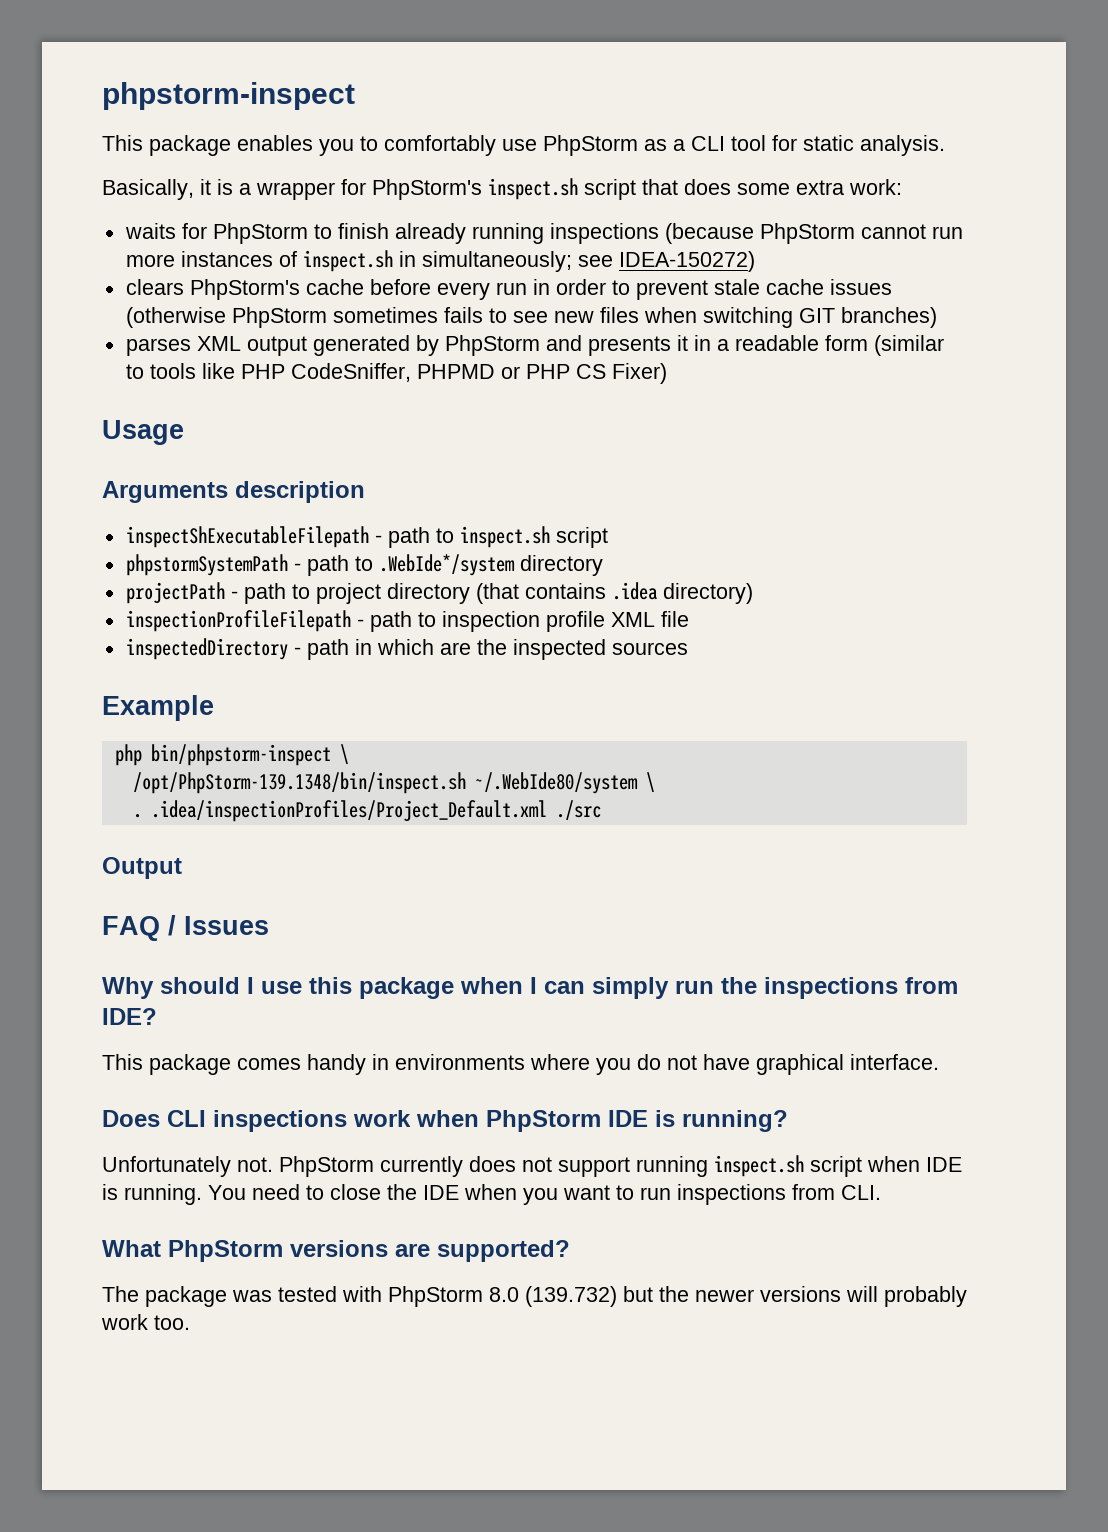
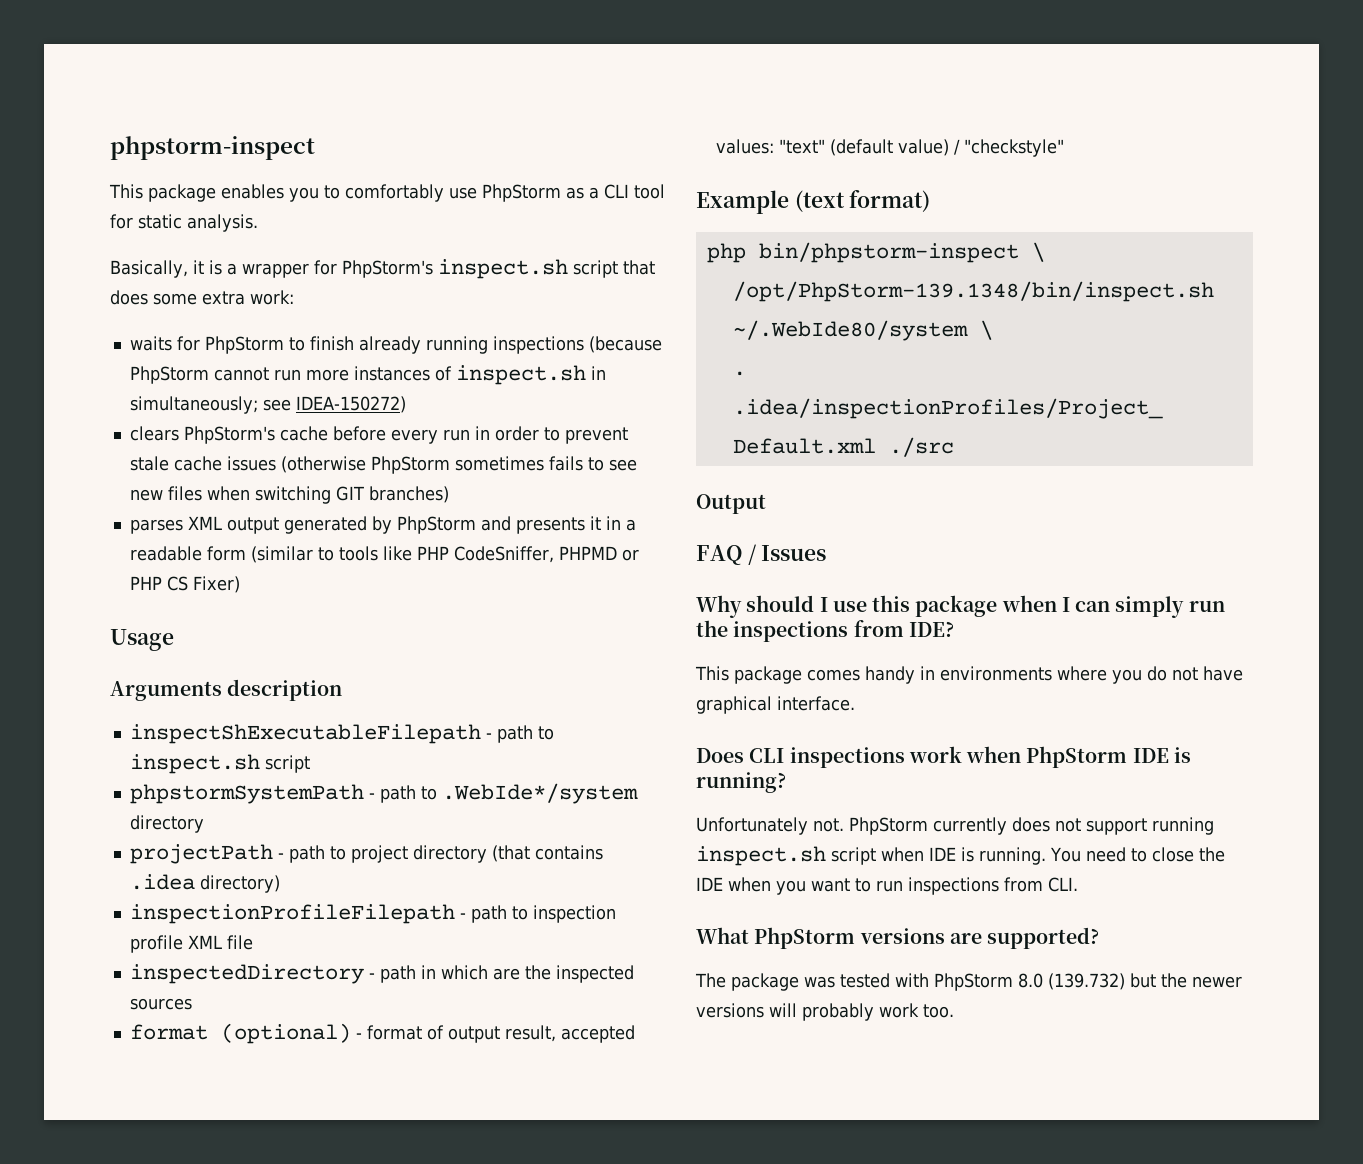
(688, 648) none -> [129,1023,635,1044] [715,139,1064,157] // format (optional) - format of output result, accepted values: "text" (default value) / "checkstyle"
(214, 708) none -> [794,190,931,212] (text format)

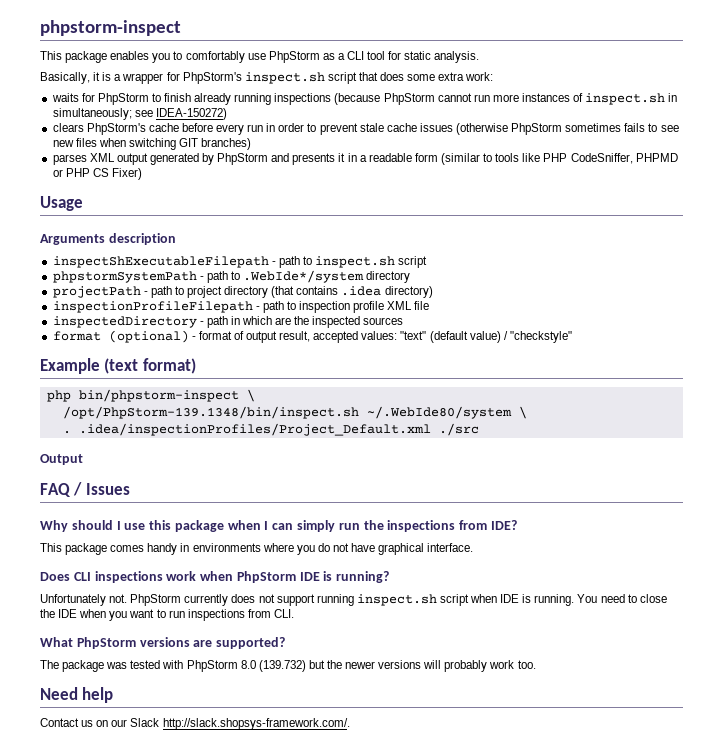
(954, 1011) none -> [40,687,114,703] [40,718,350,730] // Need help // Contact us on our Slack http://slack.shopsys-framework.com/.

